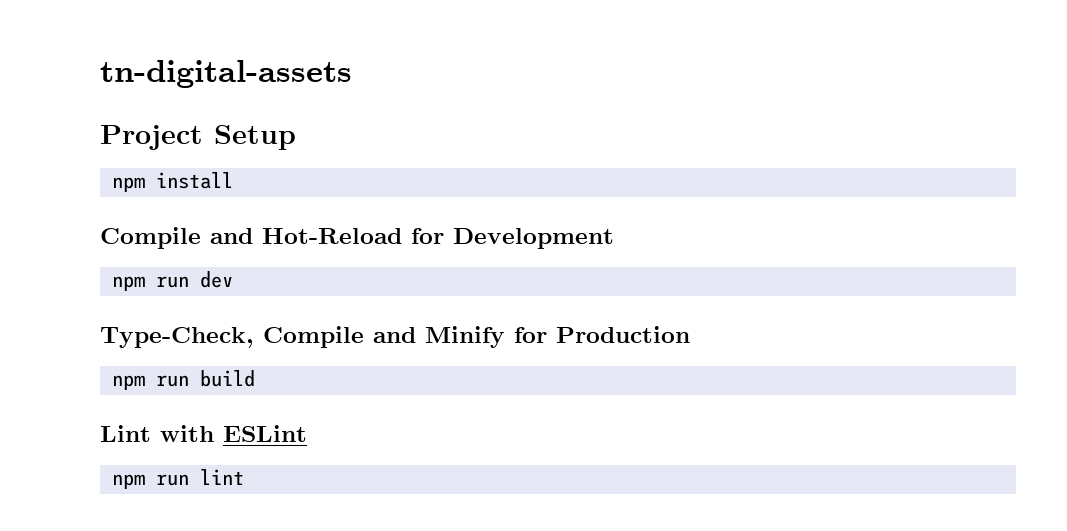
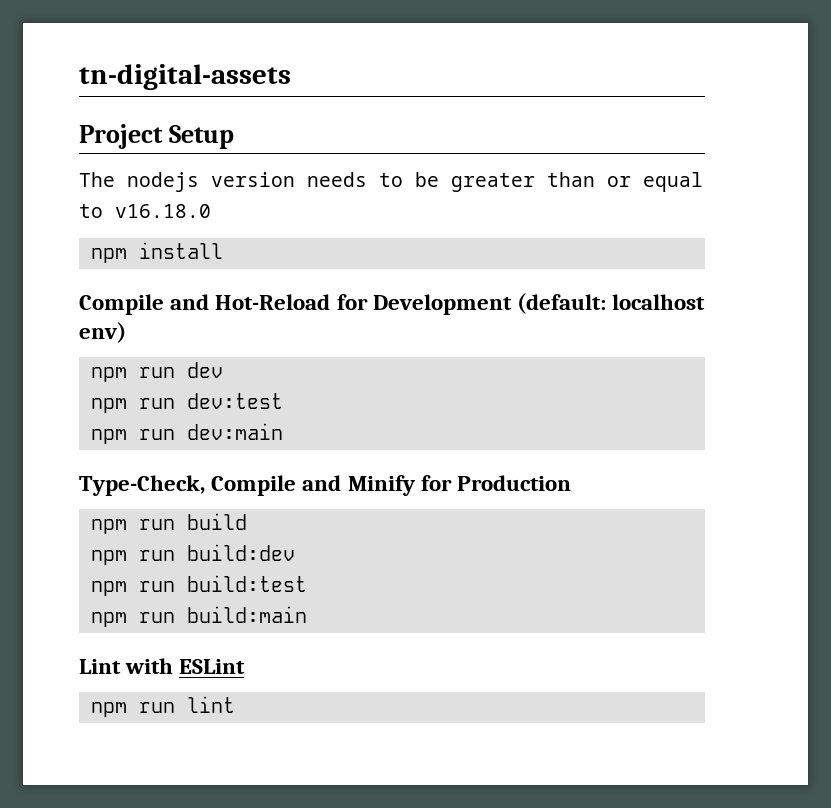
(296, 137) none -> [79,172,703,192] [79,204,211,218] // The nodejs version needs to be greater than or equal to v16.18.0
(614, 238) none -> [517,293,706,314] [79,322,126,343] (default: localhost env)
(234, 279) none -> [90,393,283,413] [90,423,283,444] // npm run dev:test // npm run dev:main
(256, 378) none -> [90,544,295,565] [90,575,307,596] [90,606,307,627] // npm run build:dev // npm run build:test // npm run build:main

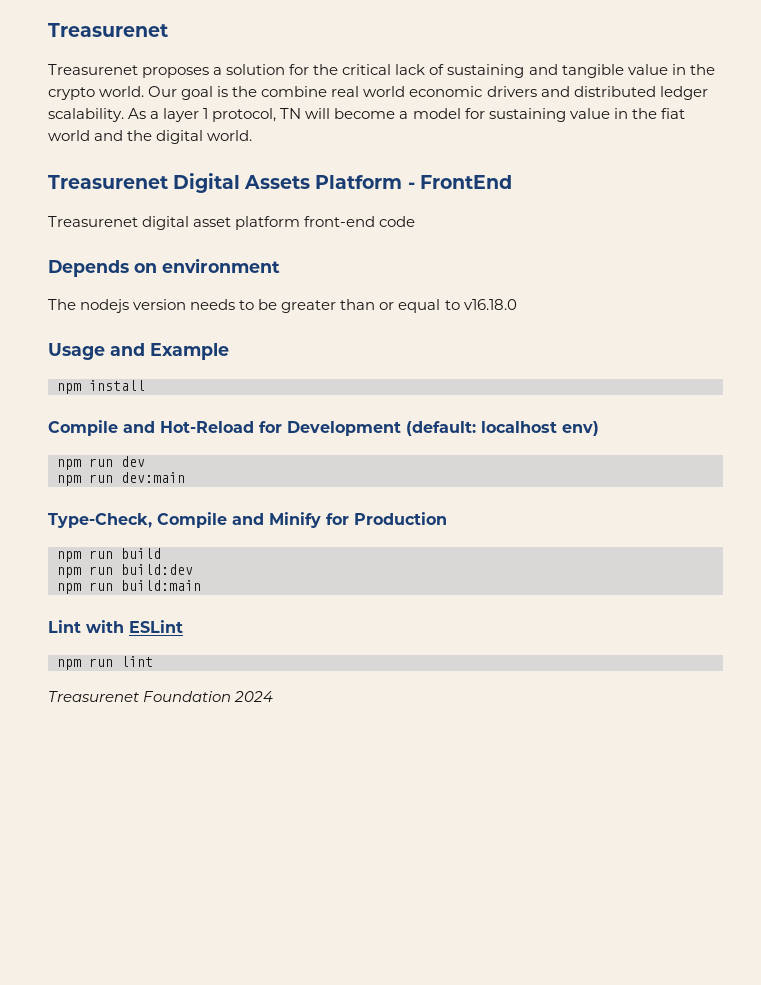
[79,64,291,90] [79,124,235,149] tn-digital-assets // Project Setup -> [48,23,168,37] [48,64,715,78] [48,86,708,100] [48,108,685,122] [48,130,253,144] [48,173,512,193] [48,216,416,230] [48,258,280,277] Treasurenet // Treasurenet proposes a solution for the critical lack of sustaining and tangible value in the crypto world. Our goal is the combine real world economic drivers and distributed ledger scalability. As a layer 1 protocol, TN will become a model for sustaining value in the fiat world and the digital world. // Treasurenet Digital Assets Platform - FrontEnd // Treasurenet digital asset platform front-end code // Depends on environment
(211, 211) none -> [48,343,229,360] // Usage and Example
[90,393,283,413] // npm run dev:test -> (145, 461) none
[90,575,307,596] // npm run build:test -> (193, 569) none
(235, 704) none -> [48,691,274,702] // Treasurenet Foundation 2024

